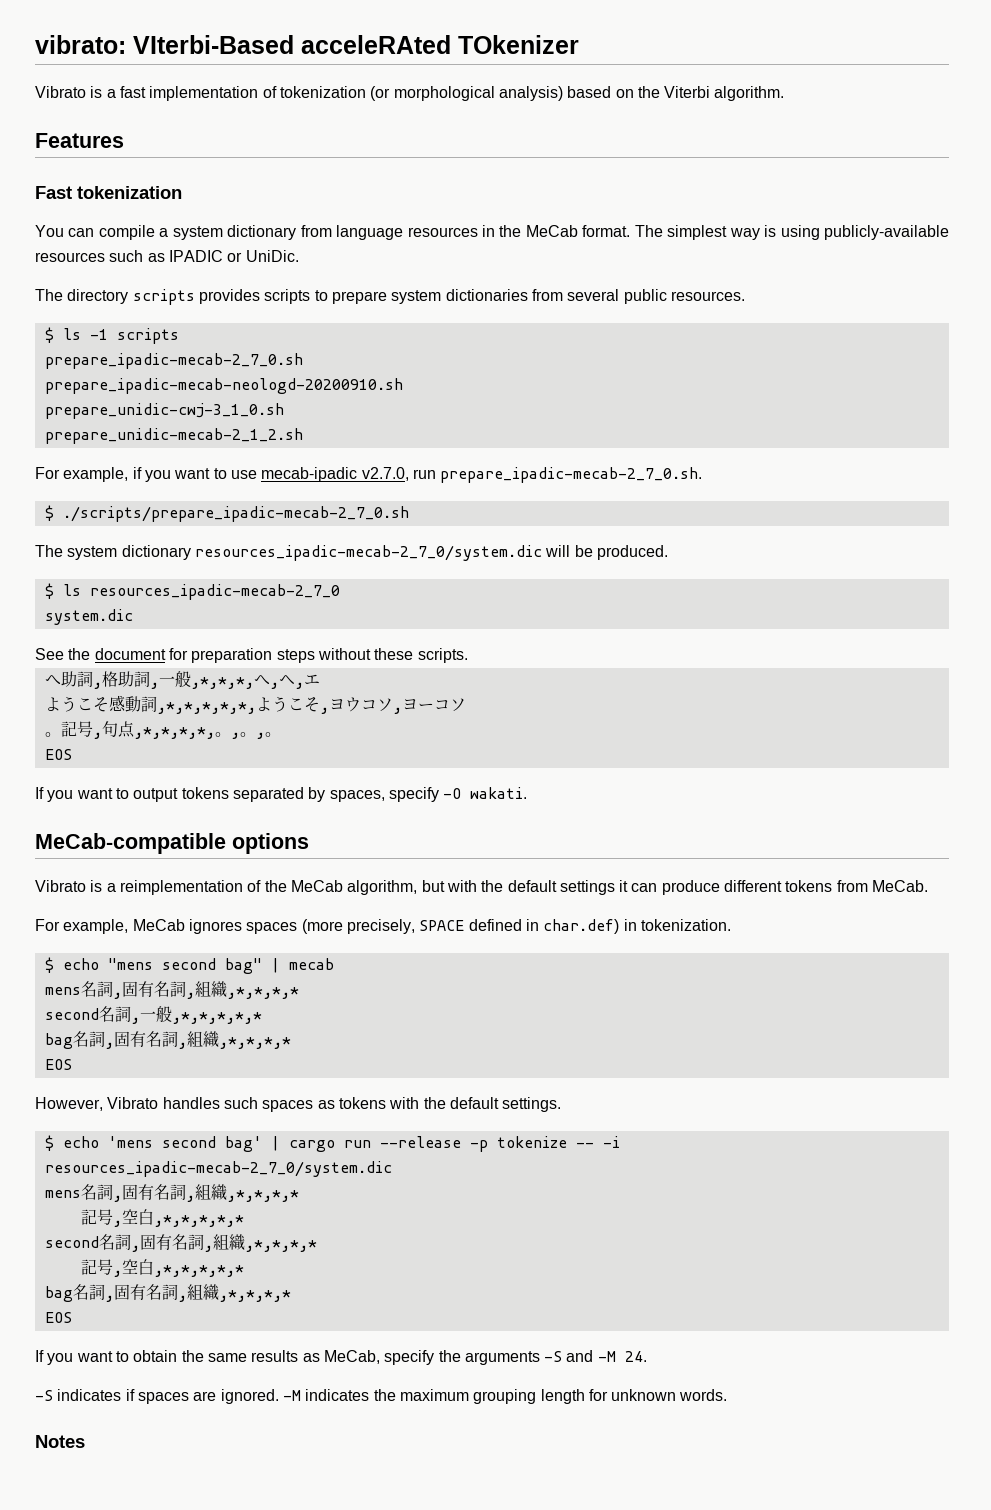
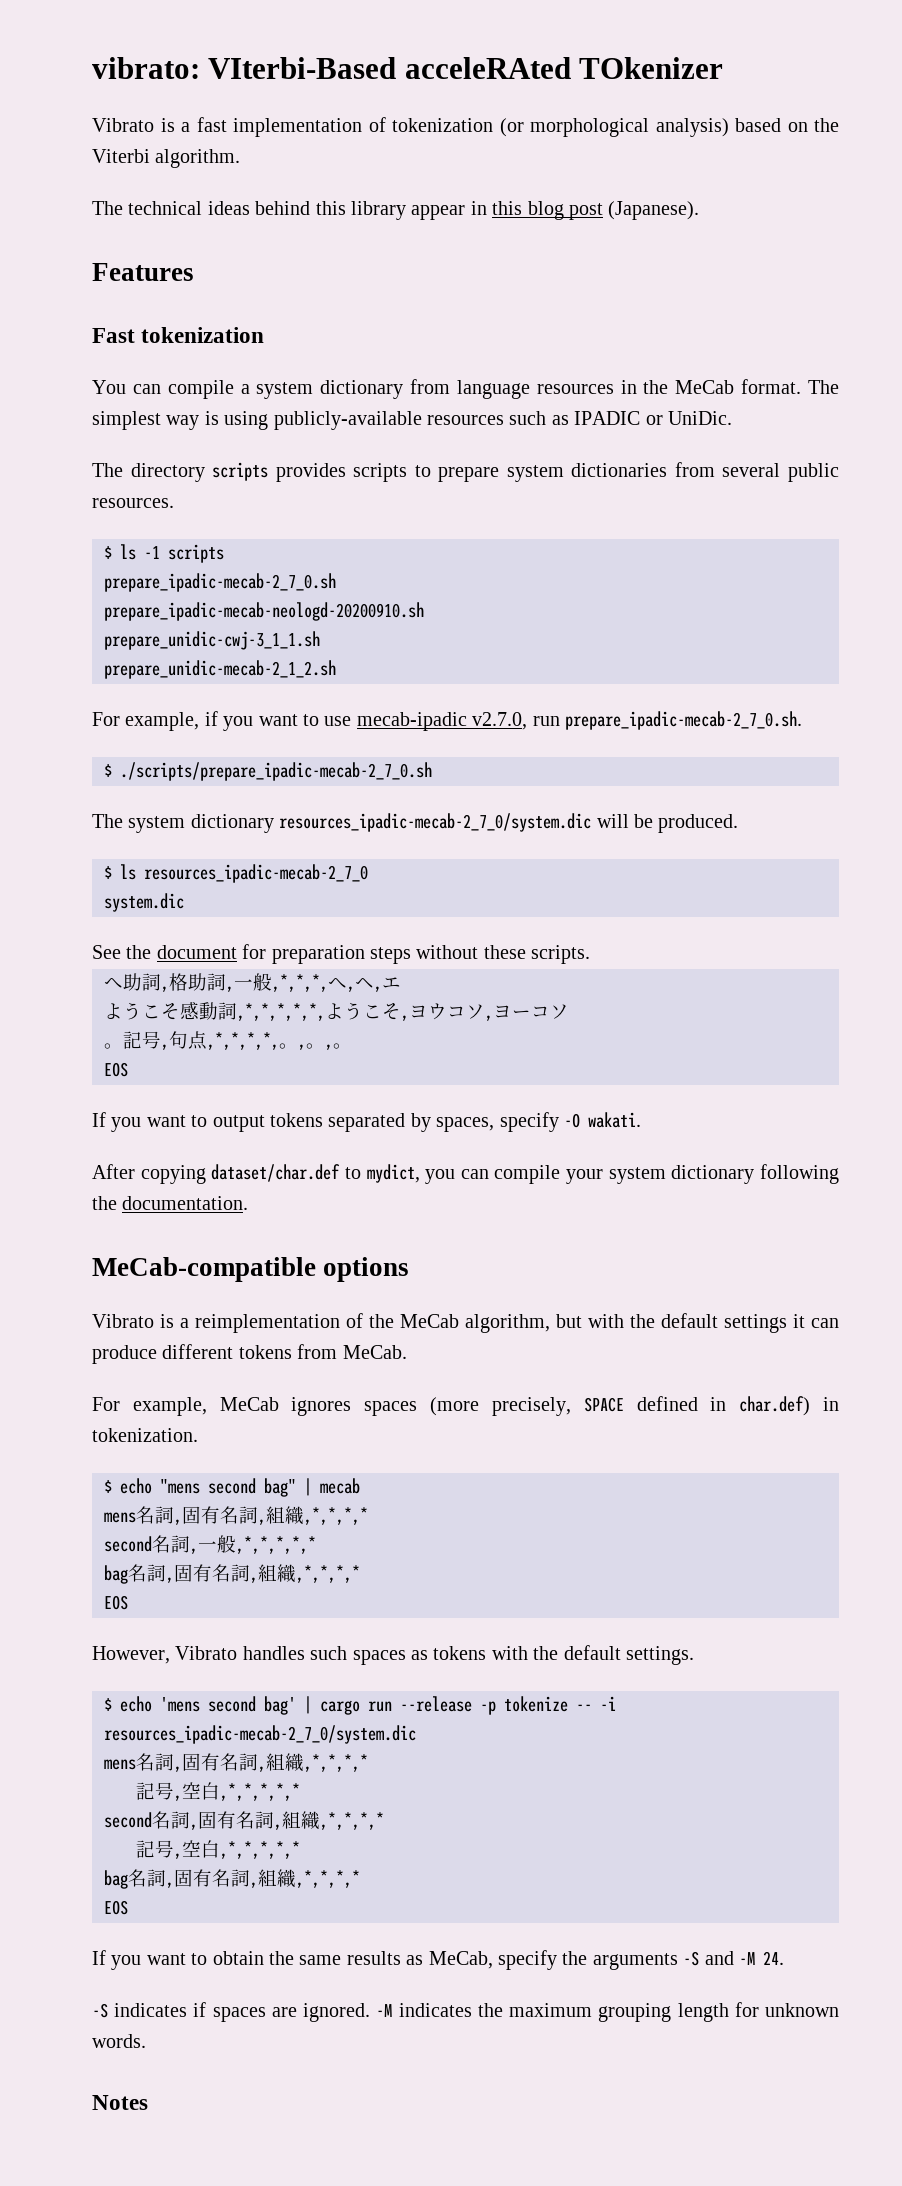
(785, 93) none -> [92,201,700,220] // The technical ideas behind this library appear in this blog post (Japanese).
[44,403,284,419] prepare_unidic-cwj-3_1_0.sh -> [104,631,320,650] prepare_unidic-cwj-3_1_1.sh
(528, 793) none -> [92,1164,839,1184] [92,1196,249,1210] // After copying dataset/char.def to mydict, you can compile your system dictionary following the documentation.

